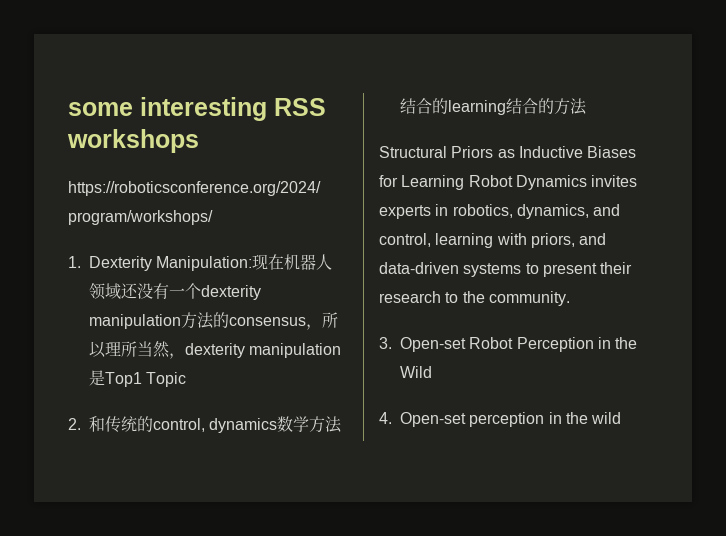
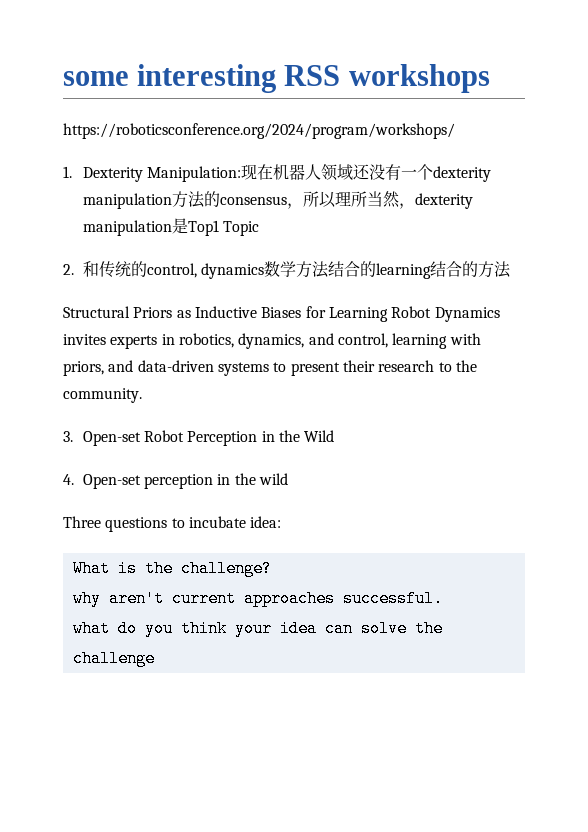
(622, 418) none -> [63,516,282,532] [72,560,272,577] [72,590,443,607] [72,620,443,637] [72,650,155,667] // Three questions to incubate idea: // What is the challenge? // why aren't current approaches successful. // what do you think your idea can solve the challenge

